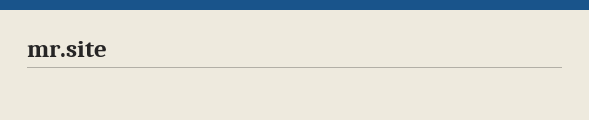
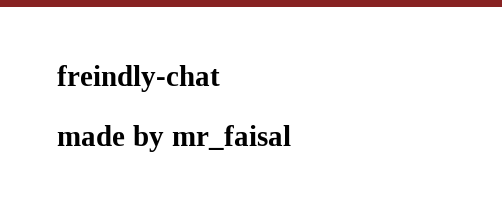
[27,41,107,57] mr.site -> [57,65,220,92] [57,125,291,152] freindly-chat // made by mr_faisal

